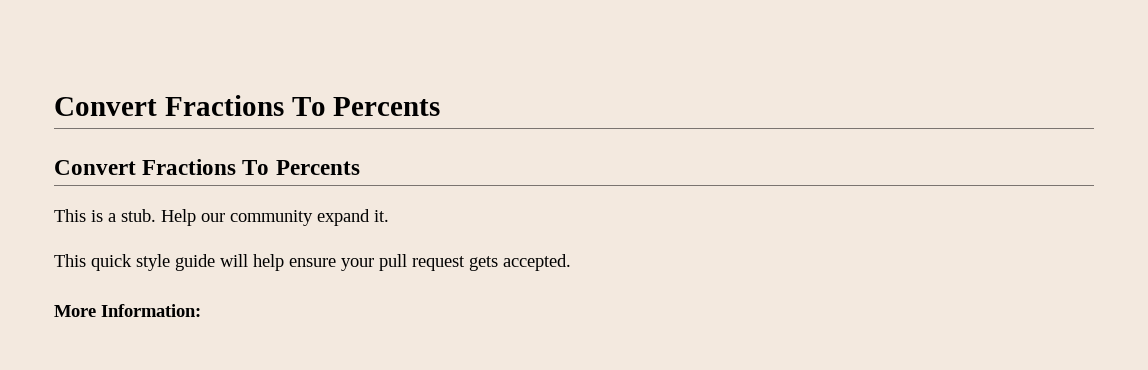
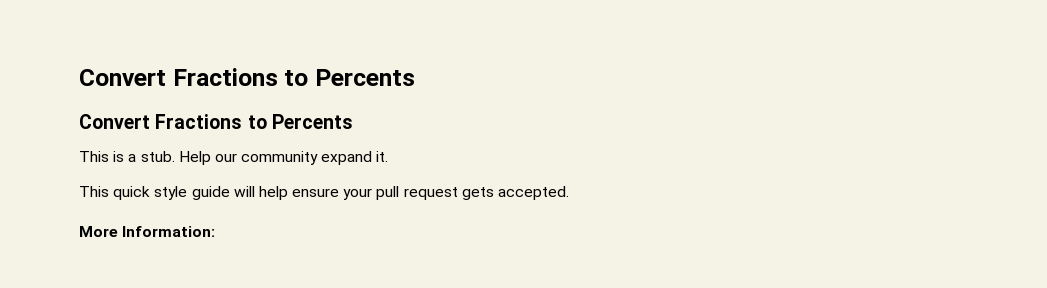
[54,95,326,116] Convert Fractions To -> [79,68,309,86] Convert Fractions to
[242,160,270,175] To -> [247,115,267,129] to

